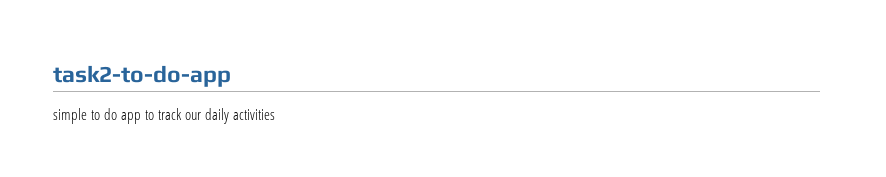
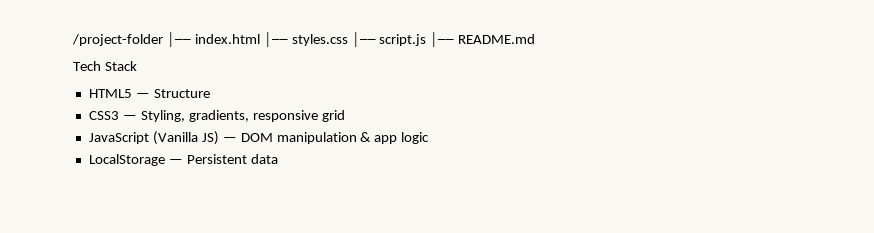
[53,65,231,87] [53,108,276,124] task2-to-do-app // simple to do app to track our daily activities -> [72,32,536,47] [73,61,137,71] [88,89,210,98] [88,110,345,122] [88,131,430,145] [88,154,278,166] /project-folder │── index.html │── styles.css │── script.js │── README.md // Tech Stack // HTML5 — Structure // CSS3 — Styling, gradients, responsive grid // JavaScript (Vanilla JS) — DOM manipulation & app logic // LocalStorage — Persistent data

